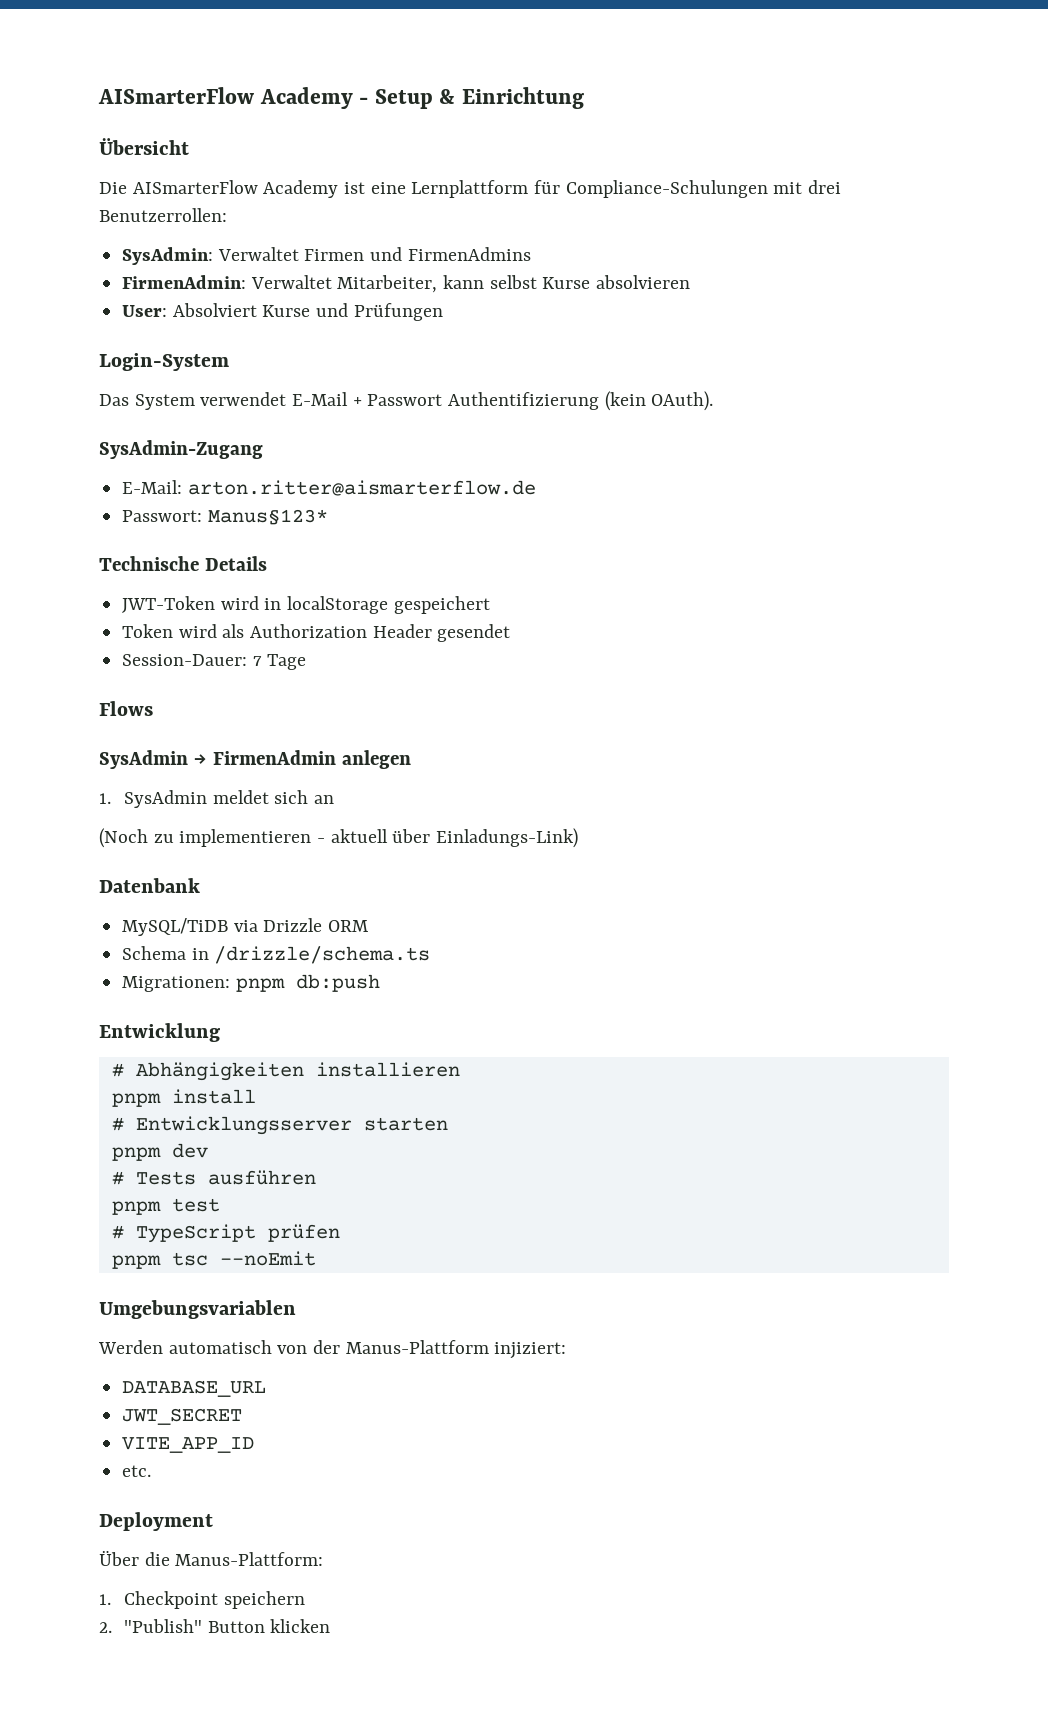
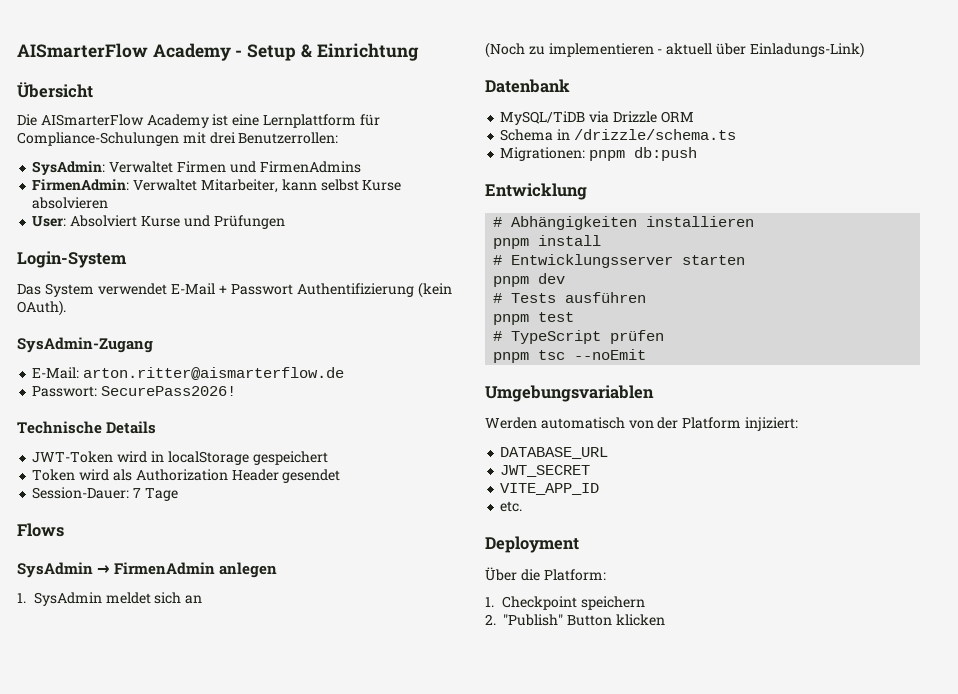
[207,509,328,525] Manus§123* -> [101,386,237,396] SecurePass2026!
[345,1340,489,1354] Manus-Plattform -> [682,417,742,429] Platform
[175,1552,324,1566] Manus-Plattform: -> [543,569,606,581] Platform:

